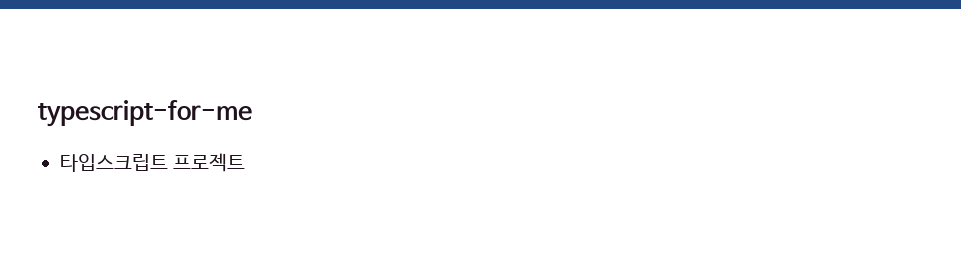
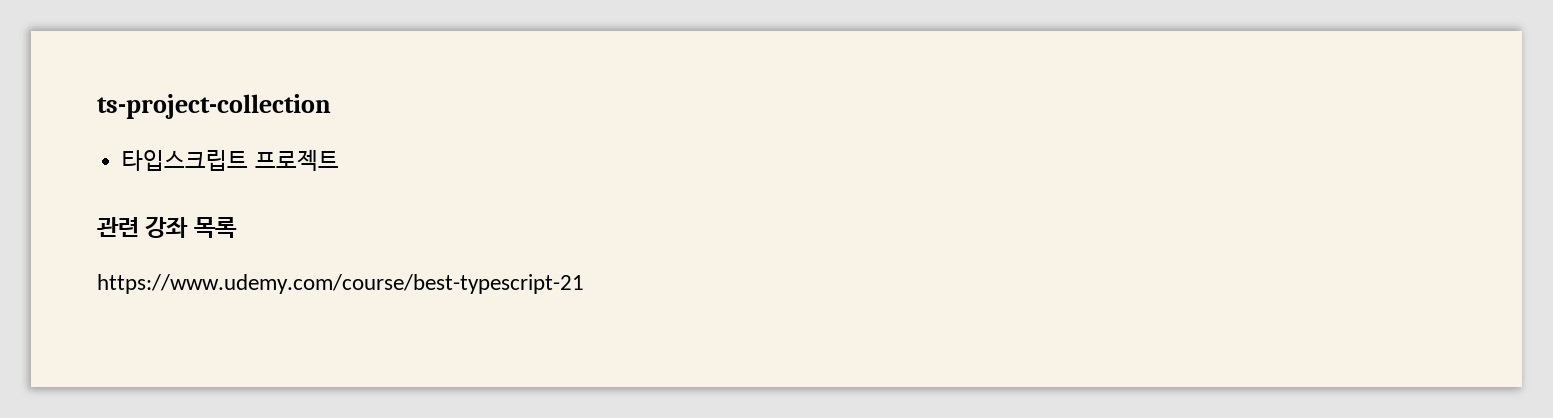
[38,100,252,127] typescript-for-me -> [97,94,331,119] ts-project-collection
(246, 162) none -> [97,216,237,238] [97,274,584,294] // 관련 강좌 목록 // https://www.udemy.com/course/best-typescript-21

